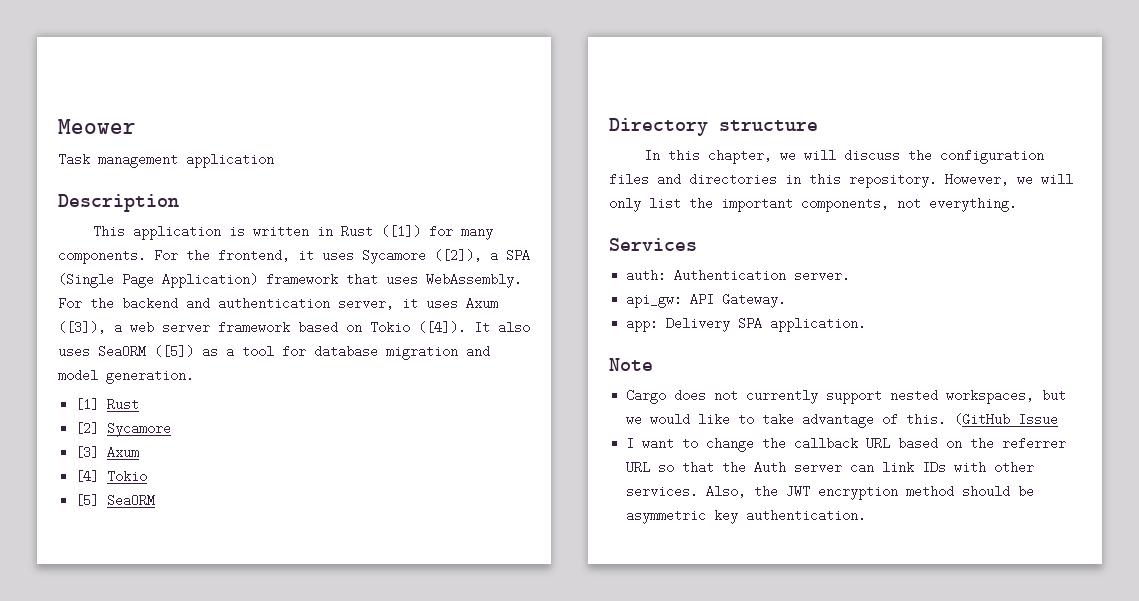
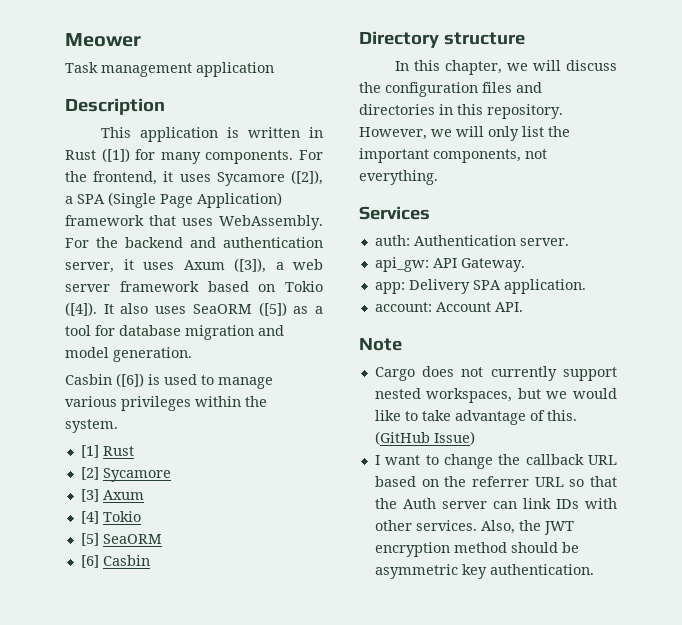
(194, 376) none -> [65,373,273,389] [65,396,267,411] [65,419,118,433] // Casbin ([6]) is used to manage various privileges within the system.
(156, 500) none -> [80,555,150,568] // [6] Casbin
(867, 324) none -> [374,302,523,312] // account: Account API.
[1018,413,1059,426] Issue -> [433,431,475,445] Issue)

